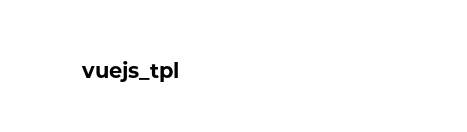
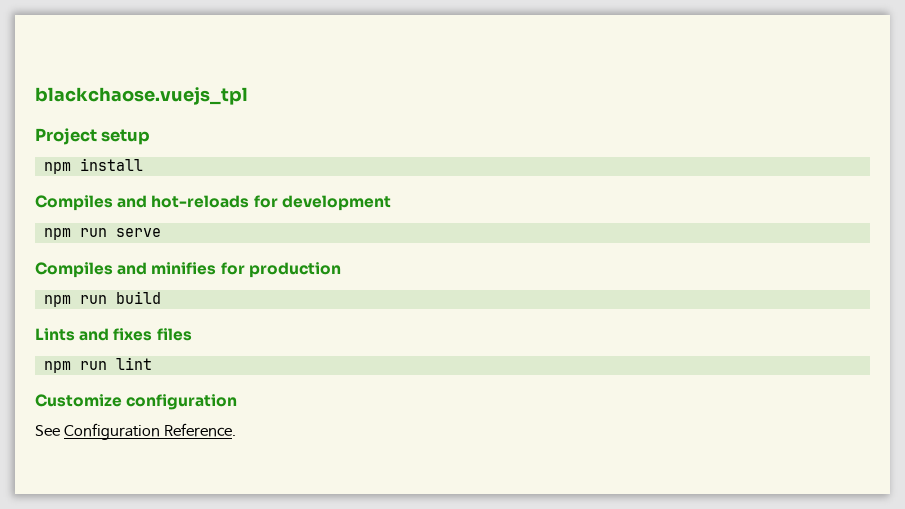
[81,61,179,82] vuejs_tpl -> [35,87,248,105] [35,128,151,145] [43,158,143,174] [35,195,391,211] [43,228,161,240] [35,262,341,278] [43,291,161,307] [35,328,192,341] [43,357,152,373] [35,394,238,410] [35,423,236,440] blackchaose.vuejs_tpl // Project setup // npm install // Compiles and hot-reloads for development // npm run serve // Compiles and minifies for production // npm run build // Lints and fixes files // npm run lint // Customize configuration // See Configuration Reference.

